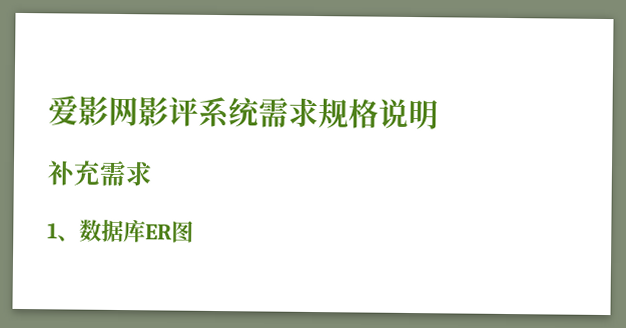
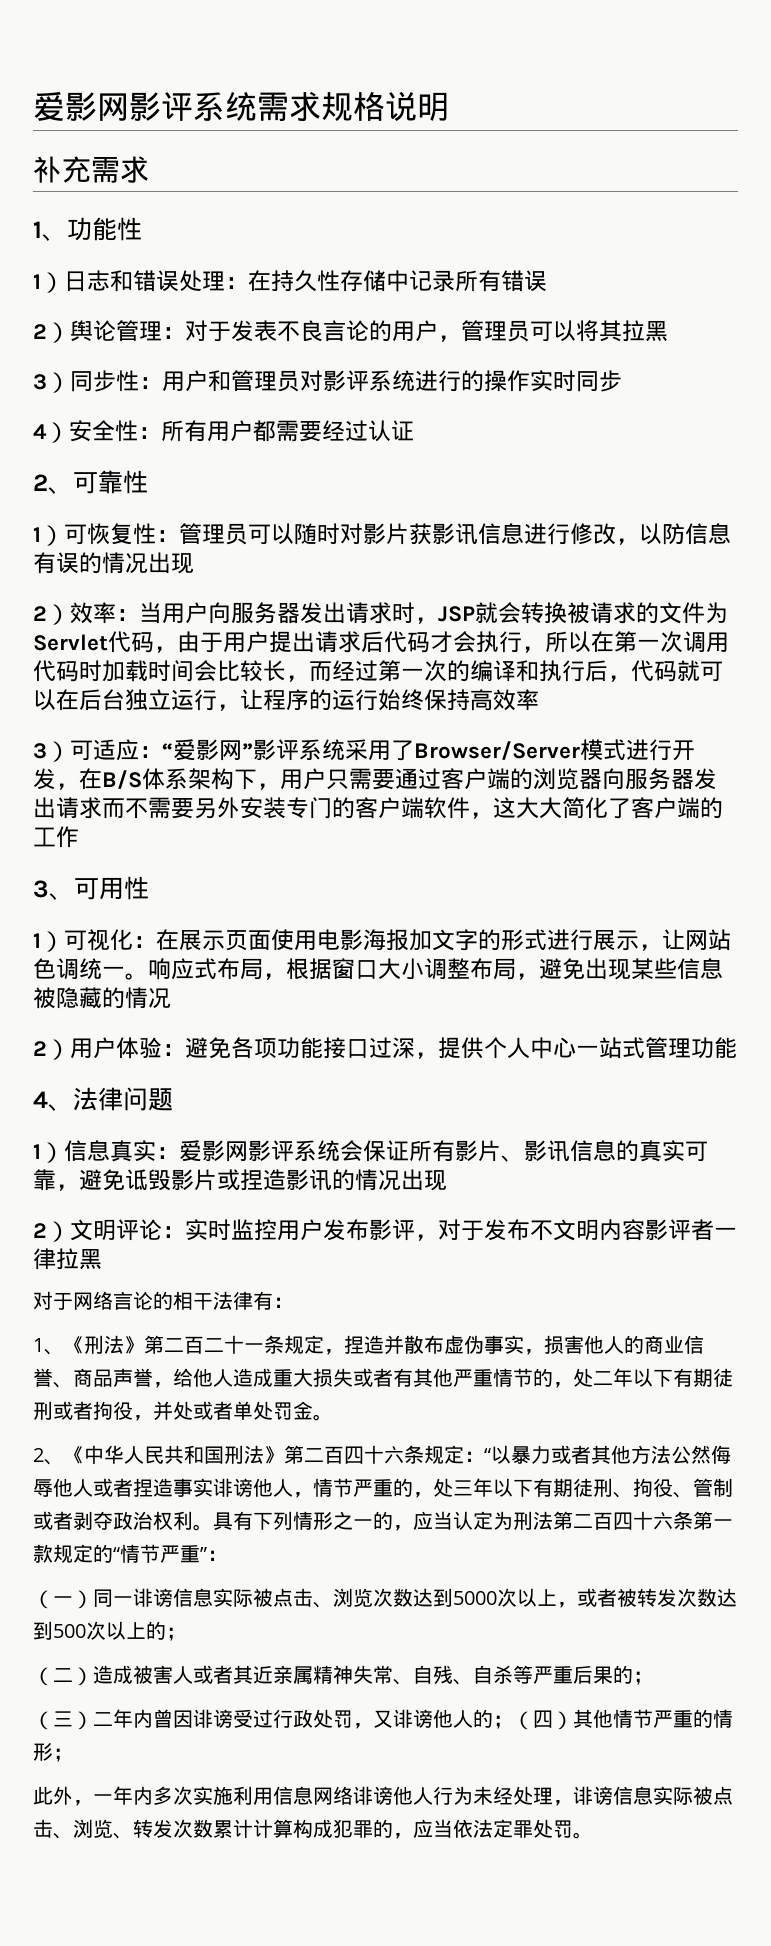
[79,219,194,243] 数据库ER图 -> [67,217,142,241] [33,270,547,293] [33,320,668,343] [33,370,622,393] [33,420,414,443] [33,470,148,494] [33,523,731,546] [33,552,194,574] [33,602,728,625] [33,631,729,653] [33,660,723,682] [33,689,539,711] [33,739,695,762] [33,768,717,790] [33,797,723,819] [33,826,79,848] [33,876,149,900] [33,929,731,952] [33,958,723,980] [33,987,171,1009] [33,1037,737,1060] [33,1087,173,1111] [33,1140,708,1163] [33,1169,447,1191] [33,1219,737,1242] [33,1248,102,1270] [33,1291,293,1310] [33,1335,704,1355] [33,1368,733,1388] [33,1401,333,1421] [33,1445,731,1465] [33,1478,733,1498] [33,1511,733,1531] [33,1544,227,1563] [33,1588,737,1609] [33,1621,186,1641] [33,1665,653,1686] [33,1709,733,1730] [33,1742,73,1762] [33,1786,733,1806] [33,1819,593,1839] 功能性 // 1）日志和错误处理：在持久性存储中记录所有错误 // 2）舆论管理：对于发表不良言论的用户，管理员可以将其拉黑 // 3）同步性：用户和管理员对影评系统进行的操作实时同步 // 4）安全性：所有用户都需要经过认证 // 2、可靠性 // 1）可恢复性：管理员可以随时对影片获影讯信息进行修改，以防信息有误的情况出现 // 2）效率：当用户向服务器发出请求时，JSP就会转换被请求的文件为Servlet代码，由于用户提出请求后代码才会执行，所以在第一次调用代码时加载时间会比较长，而经过第一次的编译和执行后，代码就可以在后台独立运行，让程序的运行始终保持高效率 // 3）可适应：“爱影网”影评系统采用了Browser/Server模式进行开发，在B/S体系架构下，用户只需要通过客户端的浏览器向服务器发出请求而不需要另外安装专门的客户端软件，这大大简化了客户端的工作 // 3、可用性 // 1）可视化：在展示页面使用电影海报加文字的形式进行展示，让网站色调统一。响应式布局，根据窗口大小调整布局，避免出现某些信息被隐藏的情况 // 2）用户体验：避免各项功能接口过深，提供个人中心一站式管理功能 // 4、法律问题 // 1）信息真实：爱影网影评系统会保证所有影片、影讯信息的真实可靠，避免诋毁影片或捏造影讯的情况出现 // 2）文明评论：实时监控用户发布影评，对于发布不文明内容影评者一律拉黑 // 对于网络言论的相干法律有： // 1、《刑法》第二百二十一条规定，捏造并散布虚伪事实，损害他人的商业信誉、商品声誉，给他人造成重大损失或者有其他严重情节的，处二年以下有期徒刑或者拘役，并处或者单处罚金。 // 2、《中华人民共和国刑法》第二百四十六条规定：“以暴力或者其他方法公然侮辱他人或者捏造事实诽谤他人，情节严重的，处三年以下有期徒刑、拘役、管制或者剥夺政治权利。具有下列情形之一的，应当认定为刑法第二百四十六条第一款规定的“情节严重”： // （一）同一诽谤信息实际被点击、浏览次数达到5000次以上，或者被转发次数达到500次以上的； // （二）造成被害人或者其近亲属精神失常、自残、自杀等严重后果的； // （三）二年内曾因诽谤受过行政处罚，又诽谤他人的；（四）其他情节严重的情形； // 此外，一年内多次实施利用信息网络诽谤他人行为未经处理，诽谤信息实际被点击、浏览、转发次数累计计算构成犯罪的，应当依法定罪处罚。

